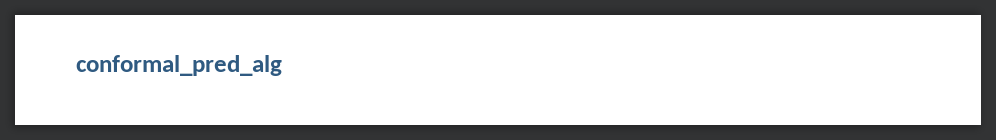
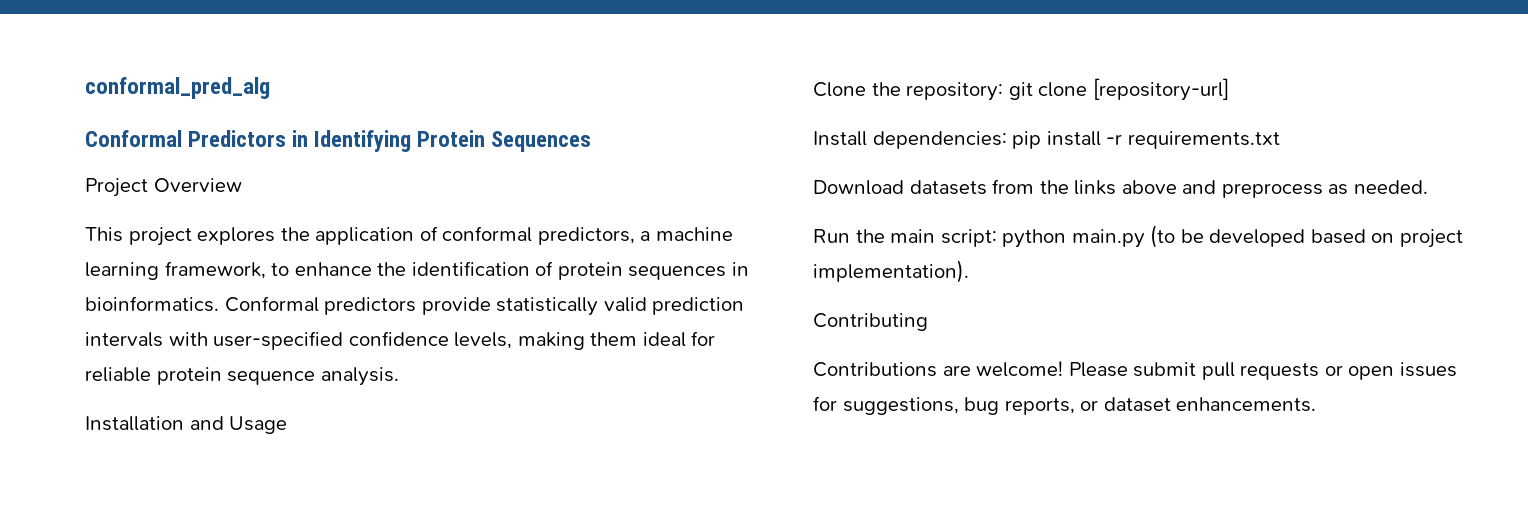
(282, 65) none -> [85,130,592,152] [85,178,242,197] [85,226,733,246] [85,261,749,280] [85,296,745,316] [85,331,716,350] [85,367,399,386] [85,416,288,434] [813,78,1229,101] [813,131,1280,149] [813,179,1428,198] [813,225,1463,248] [813,260,969,283] [813,313,928,331] [813,361,1457,380] [813,396,1317,415] // Conformal Predictors in Identifying Protein Sequences // Project Overview // This project explores the application of conformal predictors, a machine learning framework, to enhance the identification of protein sequences in bioinformatics. Conformal predictors provide statistically valid prediction intervals with user-specified confidence levels, making them ideal for reliable protein sequence analysis. // Installation and Usage // Clone the repository: git clone [repository-url] // Install dependencies: pip install -r requirements.txt // Download datasets from the links above and preprocess as needed. // Run the main script: python main.py (to be developed based on project implementation). // Contributing // Contributions are welcome! Please submit pull requests or open issues for suggestions, bug reports, or dataset enhancements.

